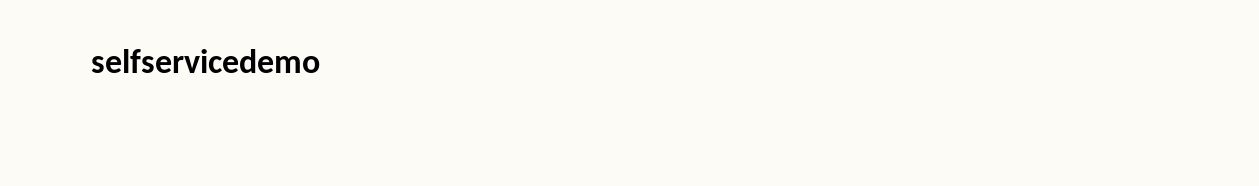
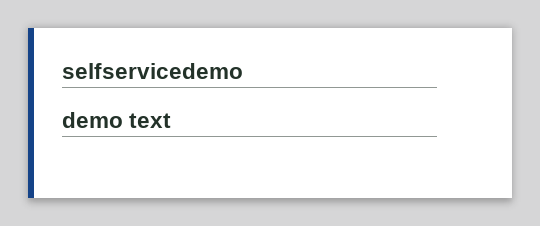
(320, 61) none -> [62,112,172,128] // demo text

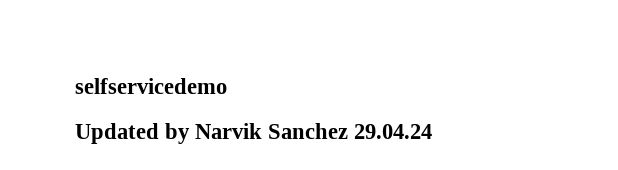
[62,112,172,128] demo text -> [75,123,433,144] Updated by Narvik Sanchez 29.04.24

